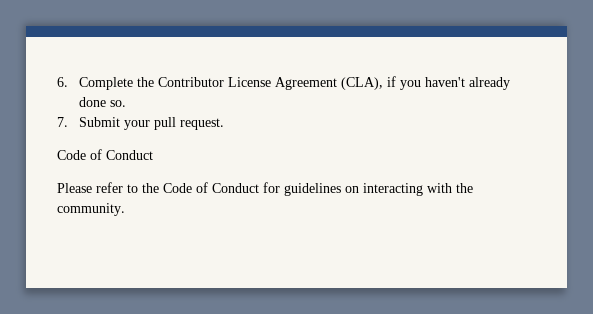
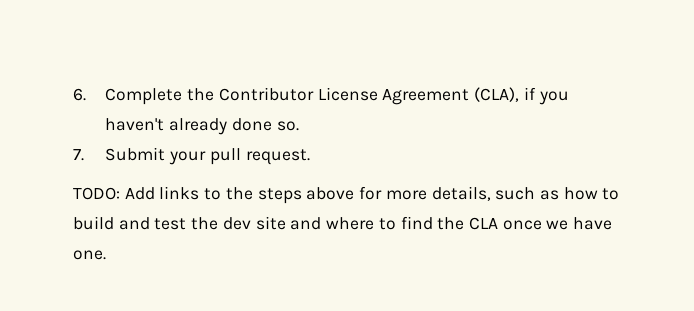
[57,149,153,160] [57,182,473,196] [57,203,125,216] Code of Conduct // Please refer to the Code of Conduct for guidelines on interacting with the community. -> [73,186,620,204] [73,216,613,230] [73,250,106,260] TODO: Add links to the steps above for more details, such as how to build and test the dev site and where to find the CLA once we have one.

